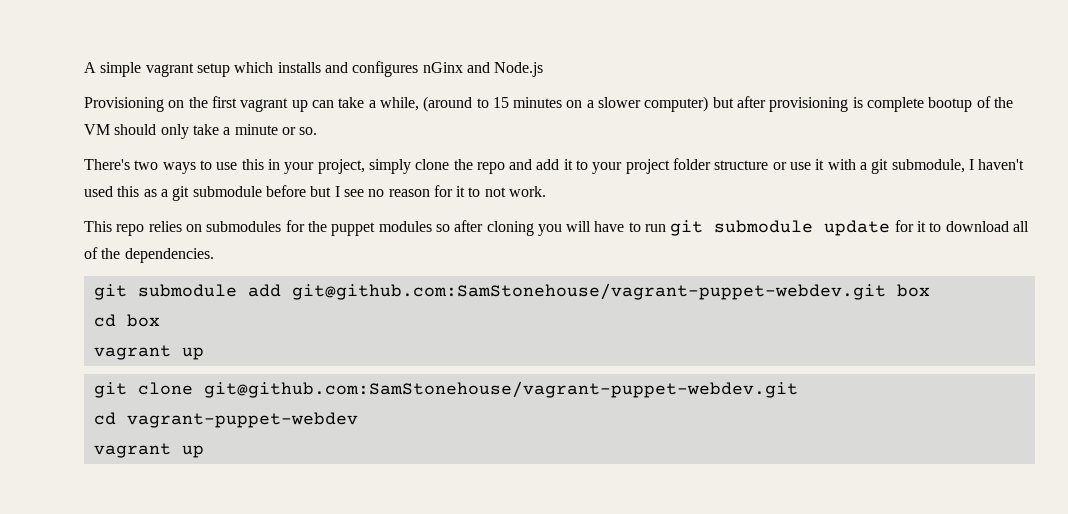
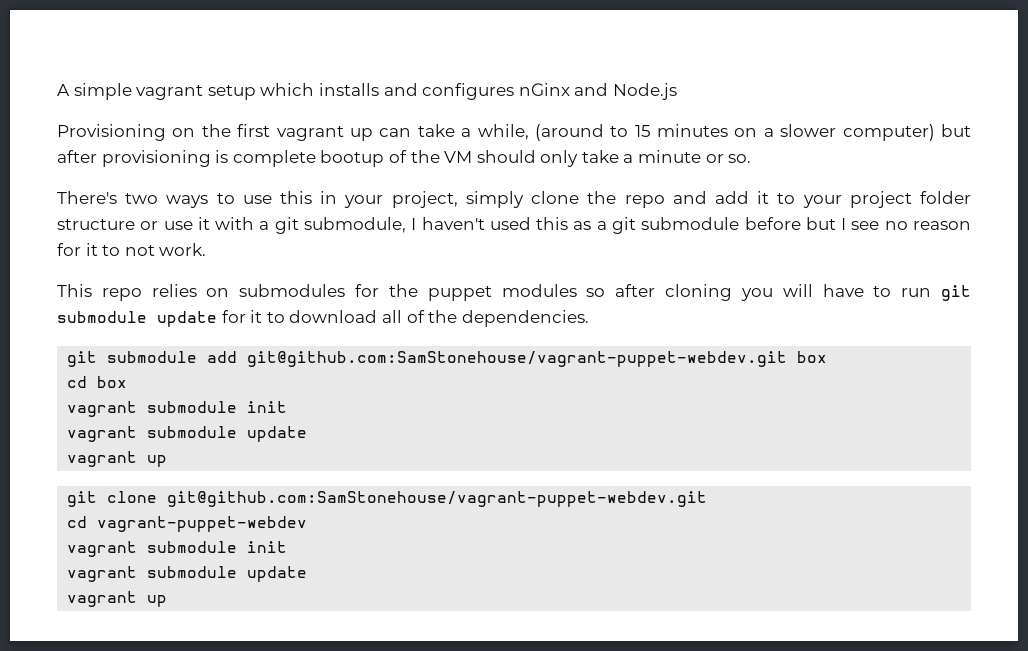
(160, 320) none -> [67,401,288,417] [67,426,308,442] // vagrant submodule init // vagrant submodule update
(358, 420) none -> [67,541,288,557] [67,566,308,582] // vagrant submodule init // vagrant submodule update

